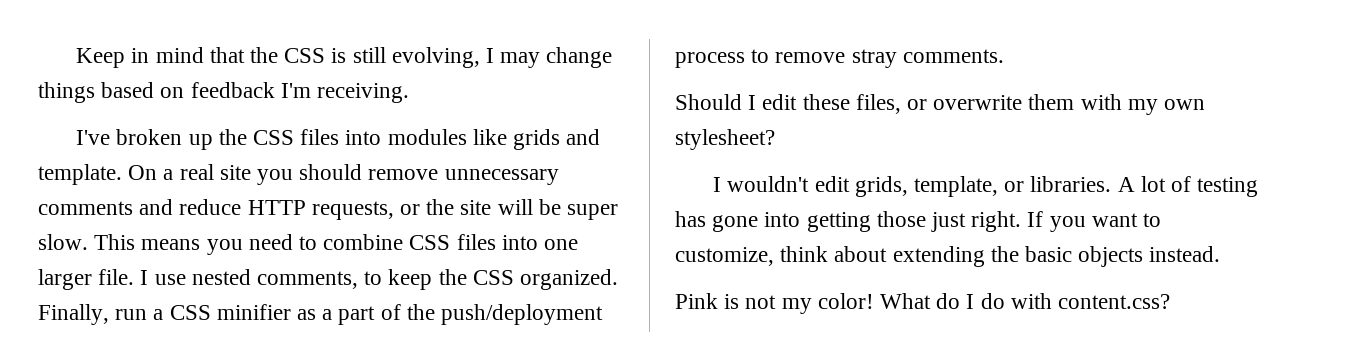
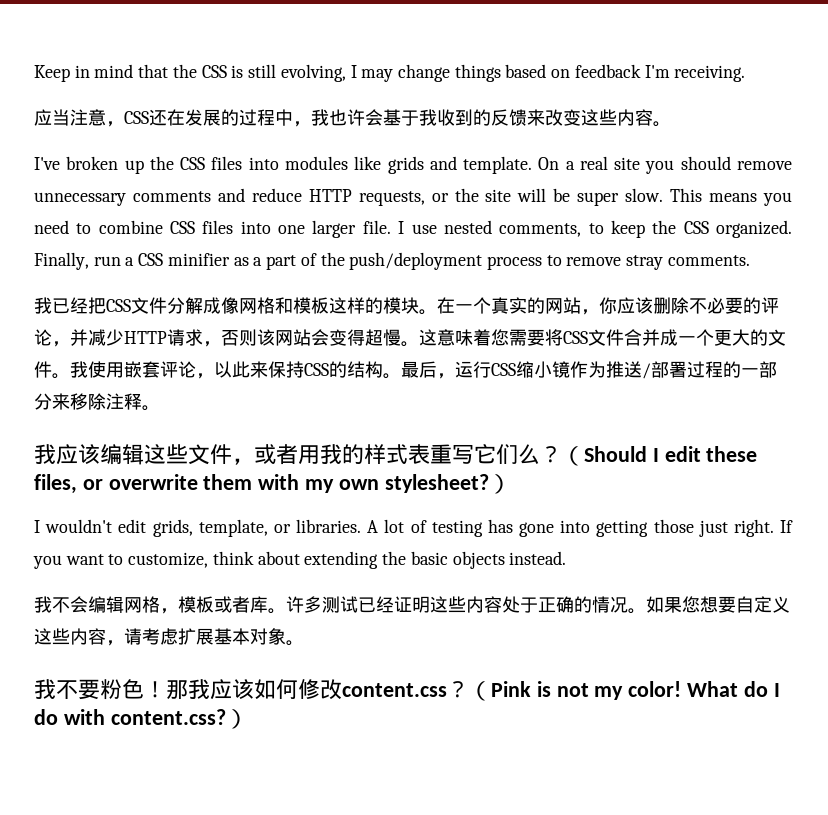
(410, 93) none -> [34,109,671,127] // 应当注意，CSS还在发展的过程中，我也许会基于我收到的反馈来改变这些内容。
(1004, 56) none -> [34,297,779,315] [34,329,786,347] [34,361,777,379] [34,393,160,411] [34,444,584,466] 我已经把CSS文件分解成像网格和模板这样的模块。在一个真实的网站，你应该删除不必要的评论，并减少HTTP请求，否则该网站会变得超慢。这意味着您需要将CSS文件合并成一个更大的文件。我使用嵌套评论，以此来保持CSS的结构。最后，运行CSS缩小镜作为推送/部署过程的一部分来移除注释。 // 我应该编辑这些文件，或者用我的样式表重写它们么？（
(775, 139) none -> [488,474,511,494] ）
(1221, 254) none -> [34,596,790,614] [34,628,304,646] [34,679,491,701] 我不会编辑网格，模板或者库。许多测试已经证明这些内容处于正确的情况。如果您想要自定义这些内容，请考虑扩展基本对象。 // 我不要粉色！那我应该如何修改content.css？（
(1171, 301) none -> [225,709,248,729] ）

